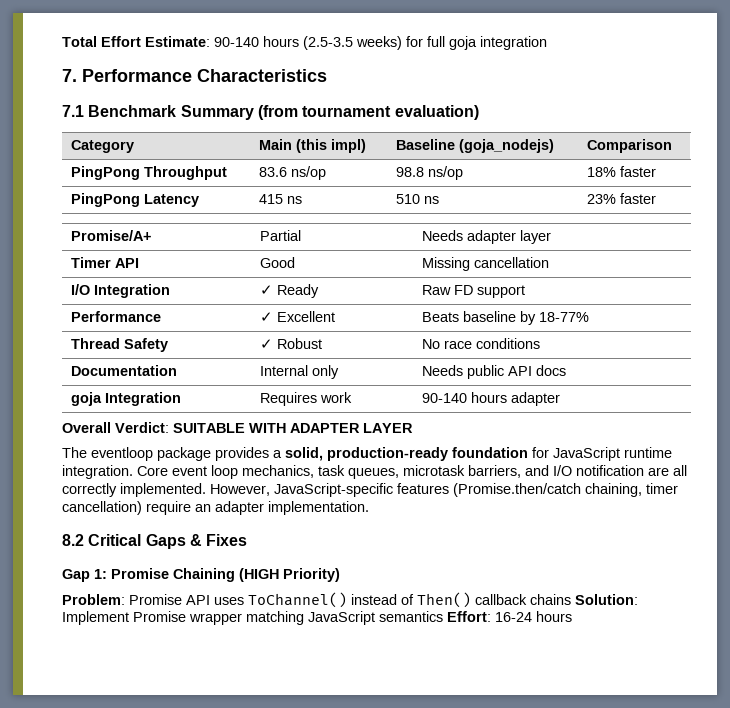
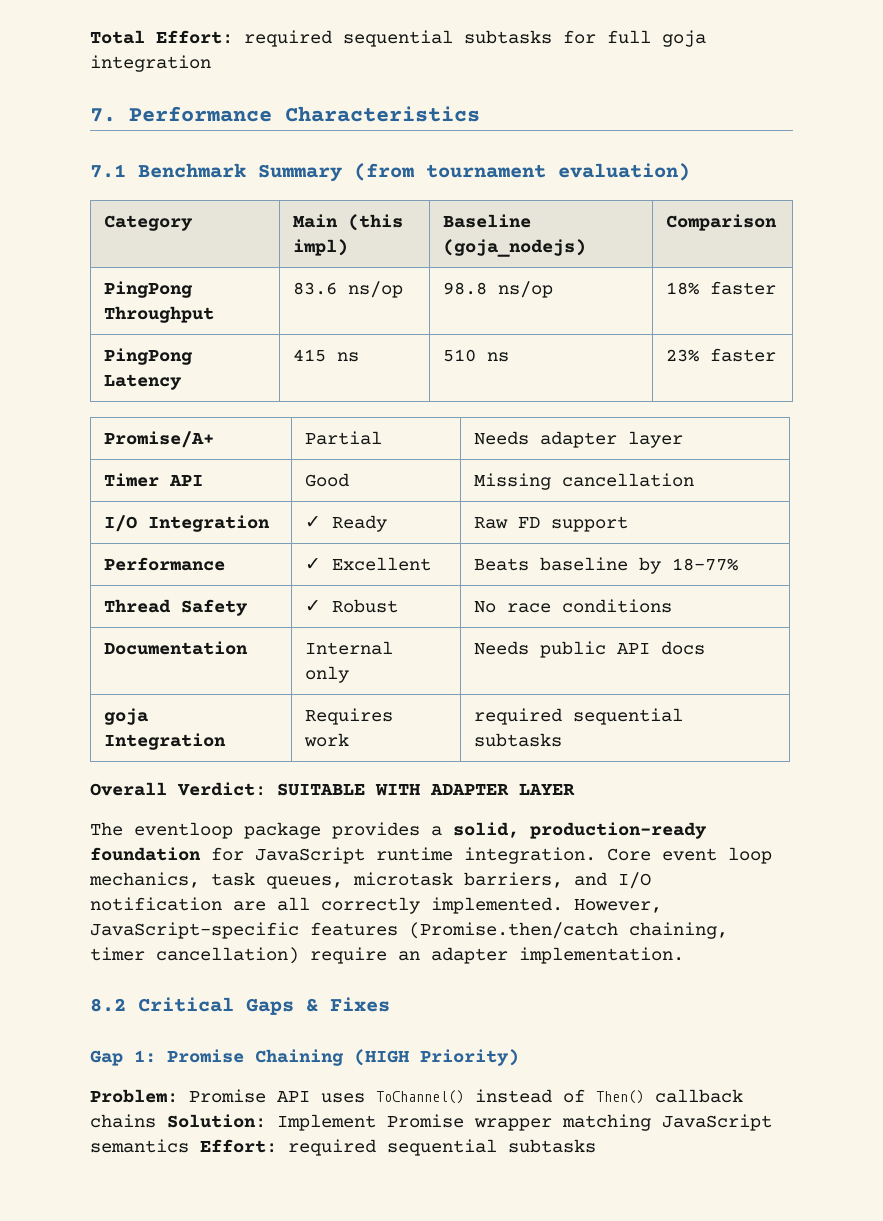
[101,36,402,50] Effort Estimate: 90-140 hours (2.5-3.5 weeks) -> [156,30,552,47] Effort: required sequential subtasks
[421,392,560,406] 90-140 hours adapter -> [474,708,684,725] [474,733,563,747] required sequential subtasks
[495,611,572,622] 16-24 hours -> [288,1139,596,1156] required sequential subtasks

